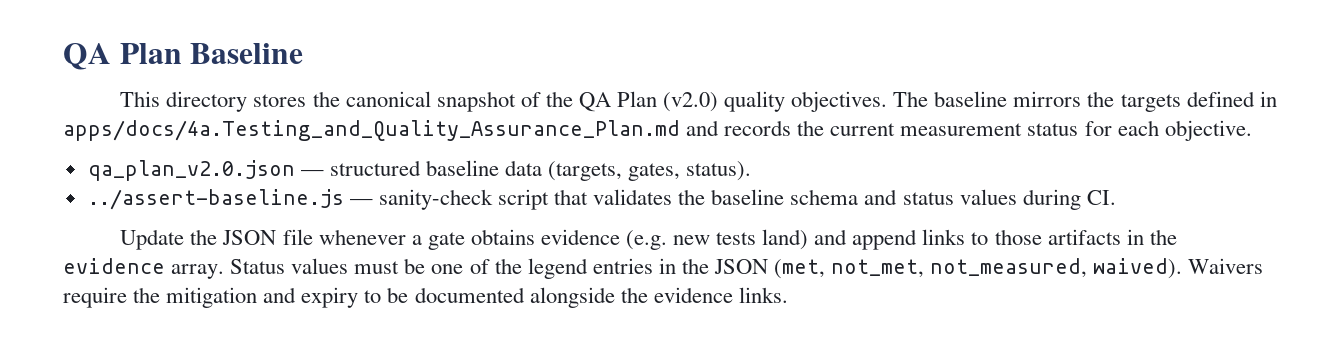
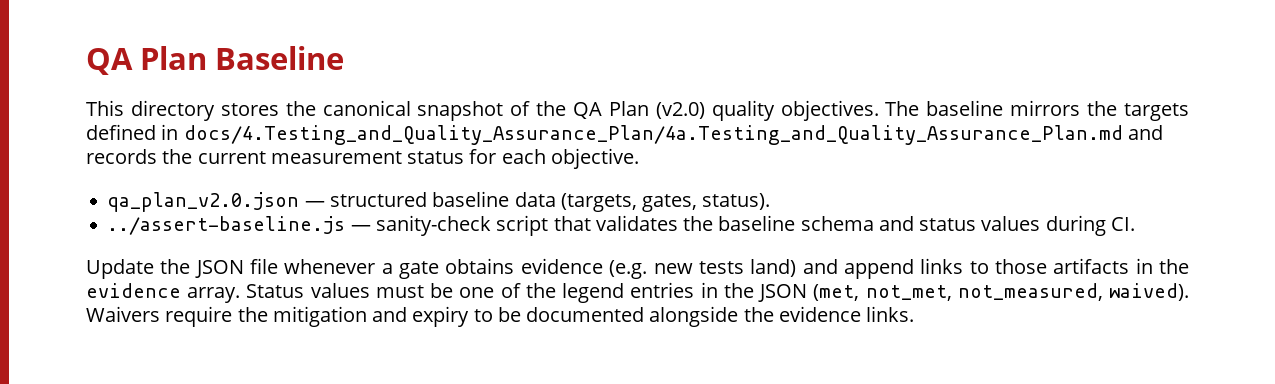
[63,120,680,141] apps/docs/4a.Testing_and_Quality_Assurance_Plan.md -> [183,125,1123,145] docs/4.Testing_and_Quality_Assurance_Plan/4a.Testing_and_Quality_Assurance_Plan.md

